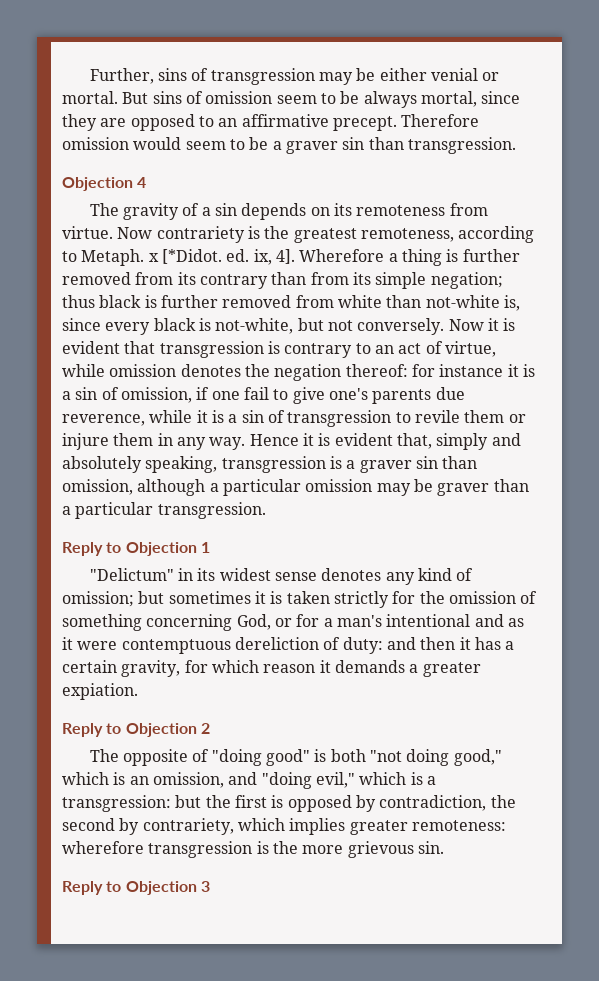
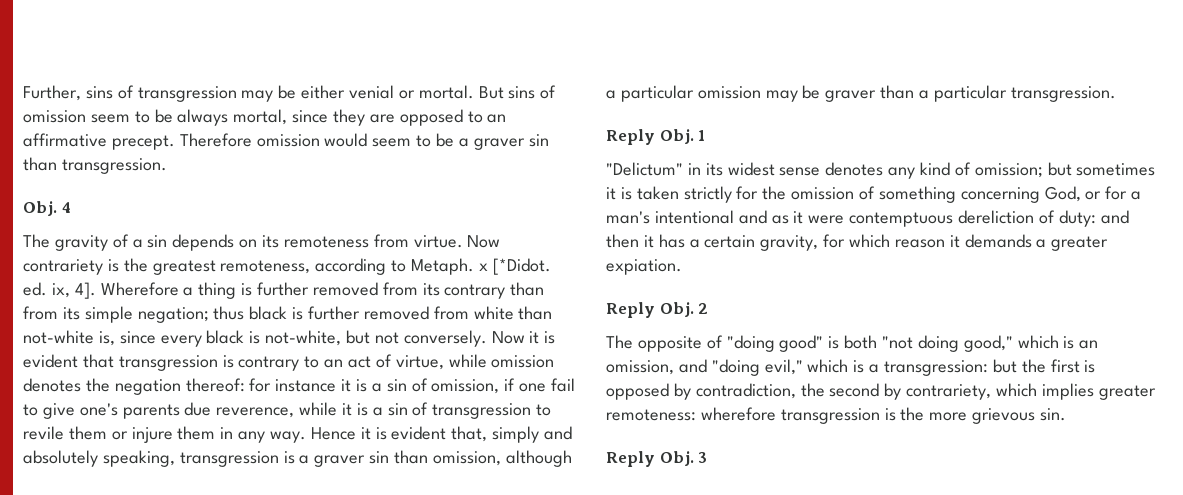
[62,177,133,191] Objection -> [23,201,57,216] Obj.
[106,542,197,556] to Objection -> [659,129,694,144] Obj.
[106,723,197,737] to Objection -> [659,302,694,317] Obj.
[106,881,197,895] to Objection -> [659,451,694,466] Obj.

